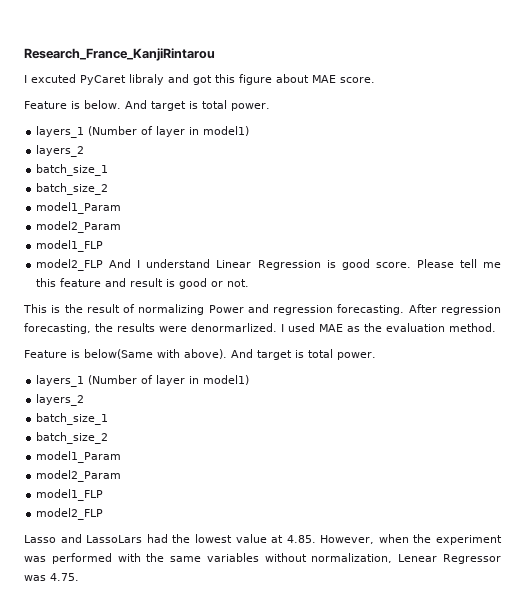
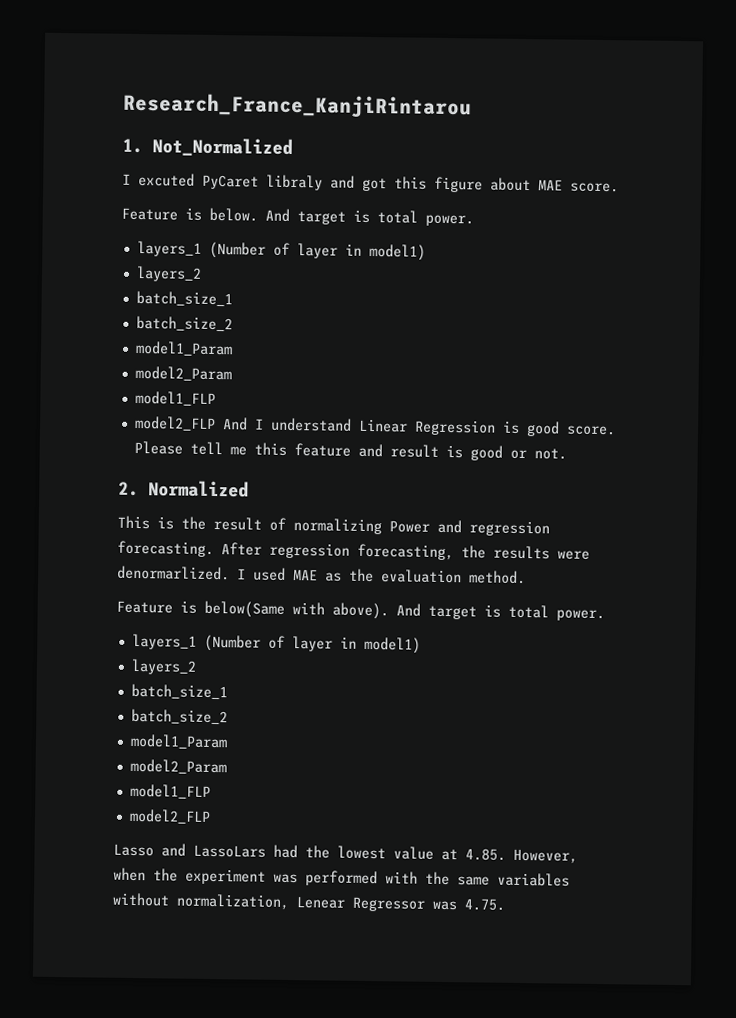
(215, 54) none -> [122,137,293,157] // 1. Not_Normalized
(250, 283) none -> [118,480,249,498] // 2. Normalized

